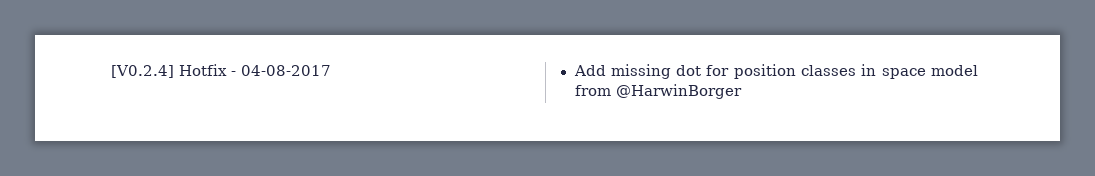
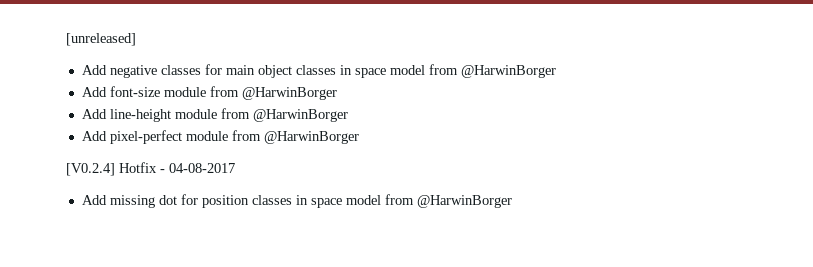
(111, 71) none -> [66,33,136,46] [81,64,556,78] [81,86,337,100] [81,108,348,122] [81,130,359,144] [unreleased] // Add negative classes for main object classes in space model from @HarwinBorger // Add font-size module from @HarwinBorger // Add line-height module from @HarwinBorger // Add pixel-perfect module from @HarwinBorger //

